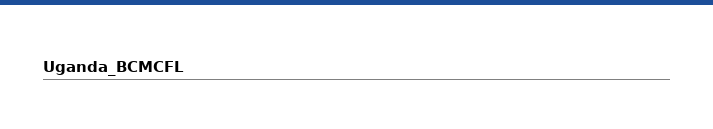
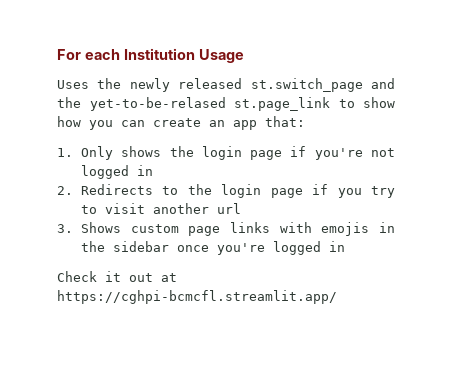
[43,61,184,76] Uganda_BCMCFL -> [57,48,244,63] [57,78,395,92] [57,97,395,111] [57,116,305,130] [57,146,395,160] [80,165,153,179] [57,184,395,198] [80,203,241,214] [57,222,395,236] [80,241,345,255] [57,271,177,282] [57,290,337,304] For each Institution Usage // Uses the newly released st.switch_page and the yet-to-be-relased st.page_link to show how you can create an app that: // 1. Only shows the login page if you're not logged in // 2. Redirects to the login page if you try to visit another url // 3. Shows custom page links with emojis in the sidebar once you're logged in // Check it out at https://cghpi-bcmcfl.streamlit.app/

